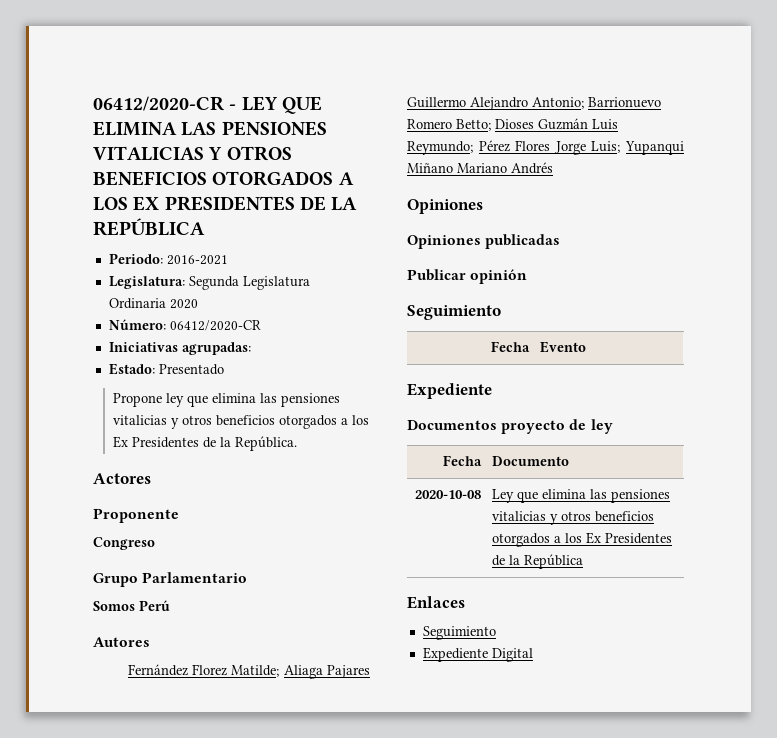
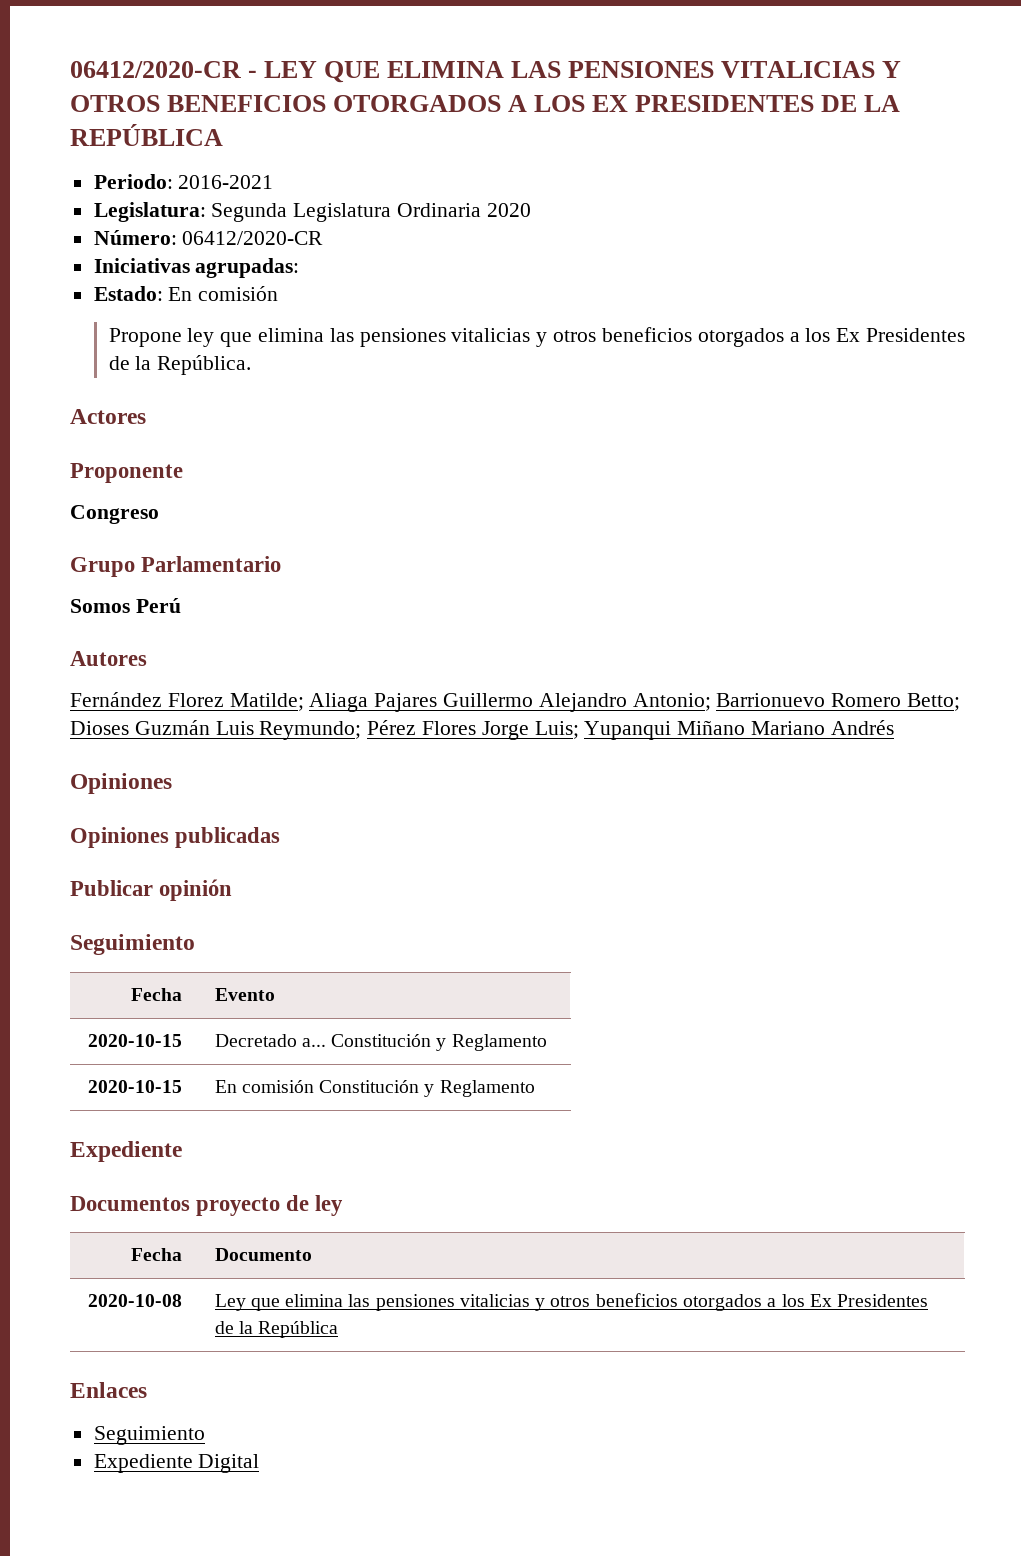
[158,364,224,375] Presentado -> [168,286,279,301] En comisión
(587, 347) none -> [88,1034,183,1047] [214,1034,547,1051] [88,1080,183,1093] [214,1080,535,1097] // 2020-10-15 | Decretado a... Constitución y Reglamento // 2020-10-15 | En comisión Constitución y Reglamento

